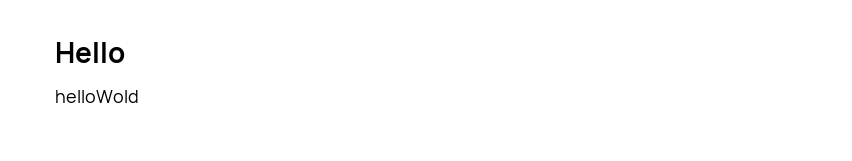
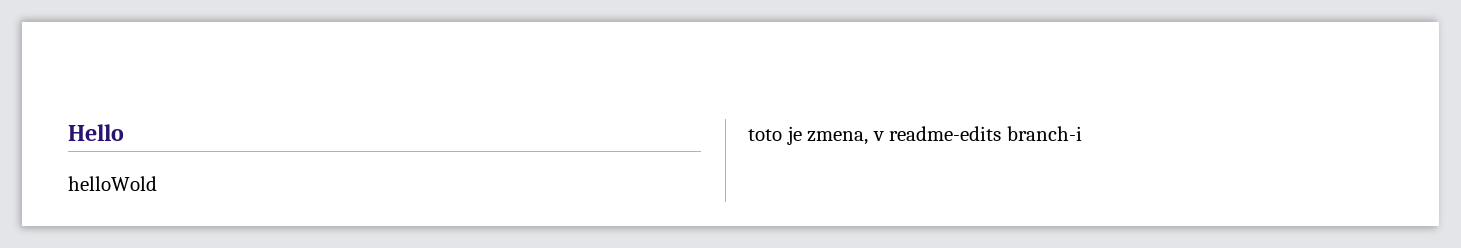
(139, 96) none -> [748,126,1082,145] // toto je zmena, v readme-edits branch-i

